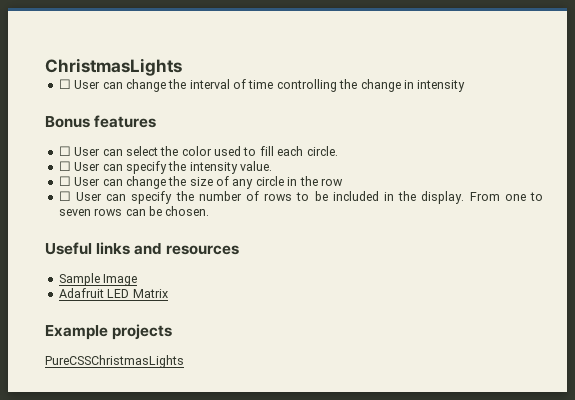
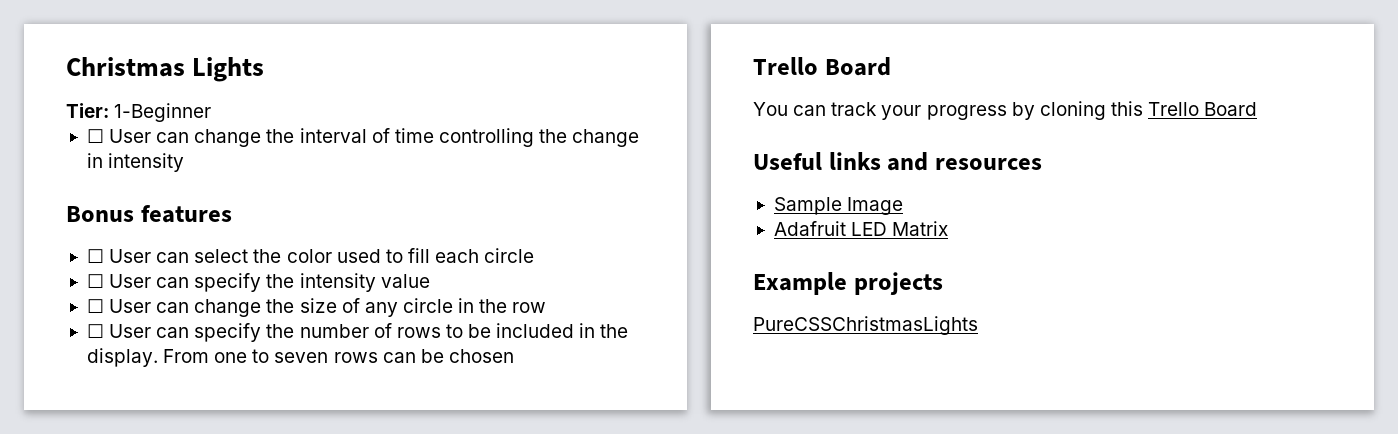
[45,58,182,76] ChristmasLights -> [66,57,265,82] [66,103,212,122] Christmas Lights // Tier: 1-Beginner
[306,146,338,156] circle. -> [484,248,535,263] circle
[240,161,272,171] value. -> [380,274,430,288] value
[165,206,210,216] chosen. -> [448,349,514,363] [753,57,891,76] [753,101,1258,120] chosen // Trello Board // You can track your progress by cloning this Trello Board

